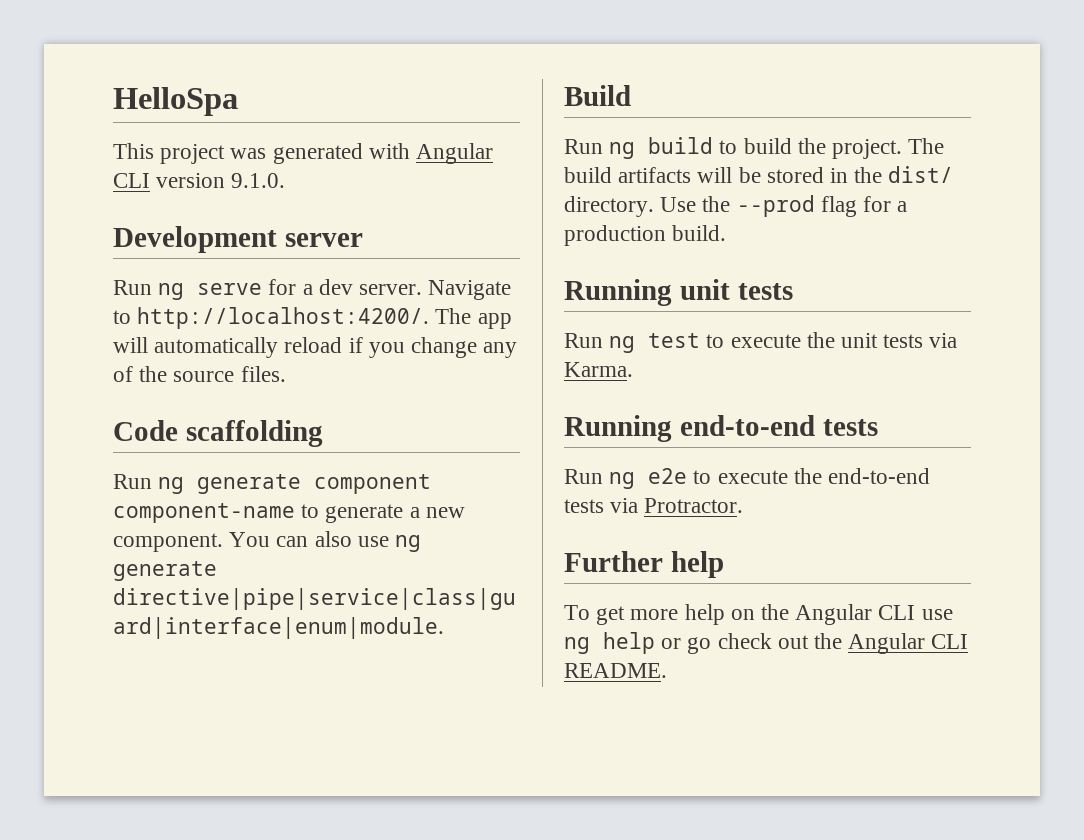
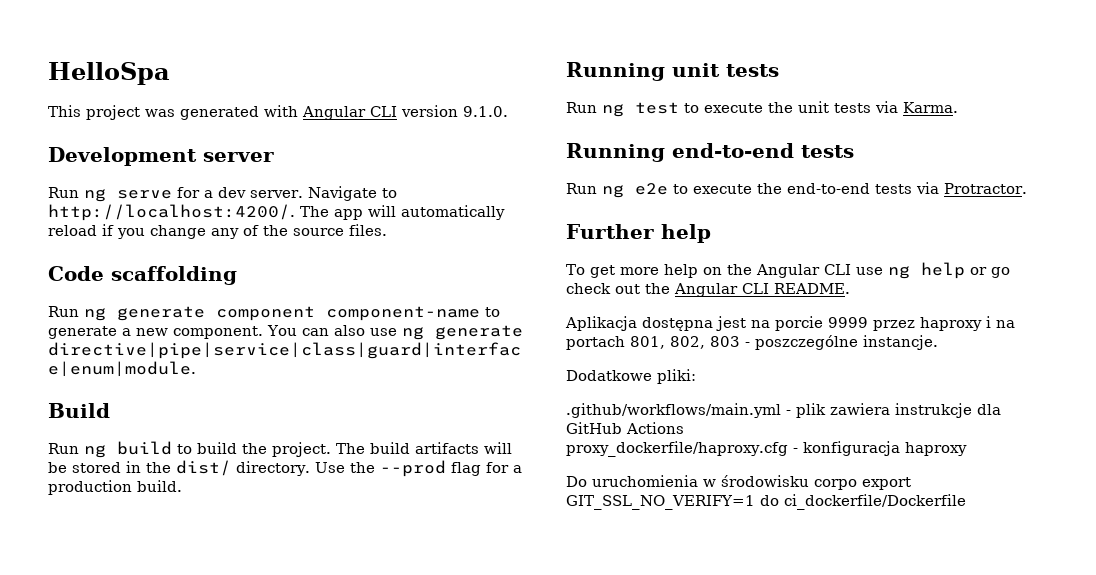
(667, 670) none -> [565,316,1015,331] [566,335,938,350] [566,369,696,384] [566,403,1001,418] [566,422,684,434] [566,441,967,457] [566,475,911,490] [566,494,966,510] // Aplikacja dostępna jest na porcie 9999 przez haproxy i na portach 801, 802, 803 - poszczególne instancje. // Dodatkowe pliki: // .github/workflows/main.yml - plik zawiera instrukcje dla GitHub Actions // proxy_dockerfile/haproxy.cfg - konfiguracja haproxy // Do uruchomienia w środowisku corpo export GIT_SSL_NO_VERIFY=1 do ci_dockerfile/Dockerfile

